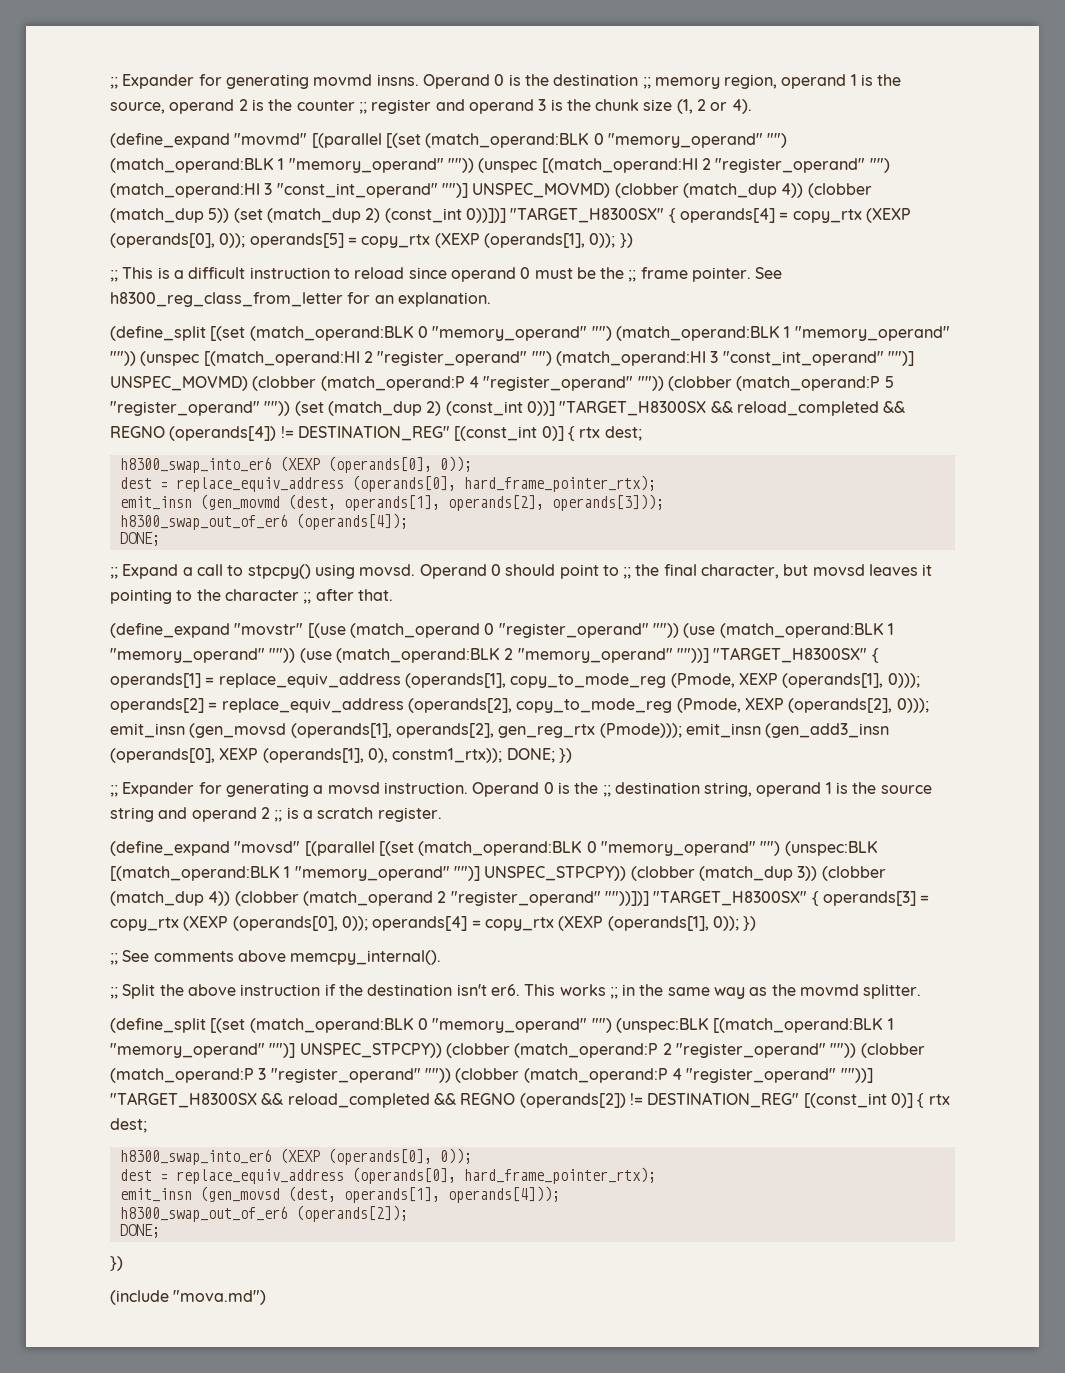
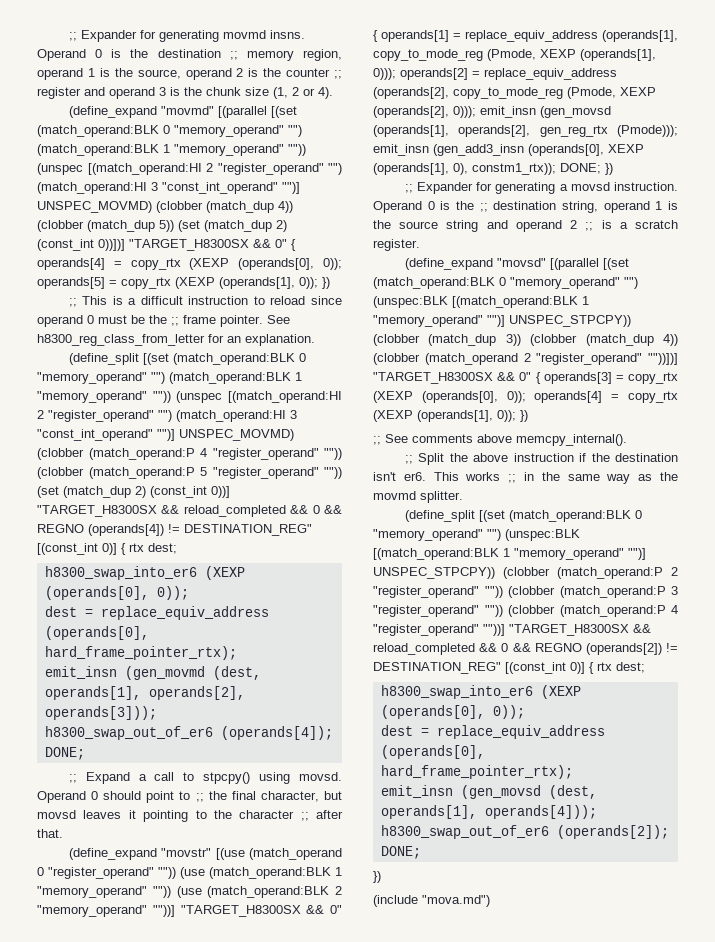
[510,207,665,223] "TARGET_H8300SX" -> [129,239,287,251] "TARGET_H8300SX && 0"
(906, 407) none -> [312,505,342,514] 0 &&
[713,647,868,663] "TARGET_H8300SX" -> [180,905,342,917] "TARGET_H8300SX && 0"
[653,890,808,906] "TARGET_H8300SX" -> [373,372,532,384] "TARGET_H8300SX && 0"
(456, 1099) none -> [501,643,531,652] 0 &&

